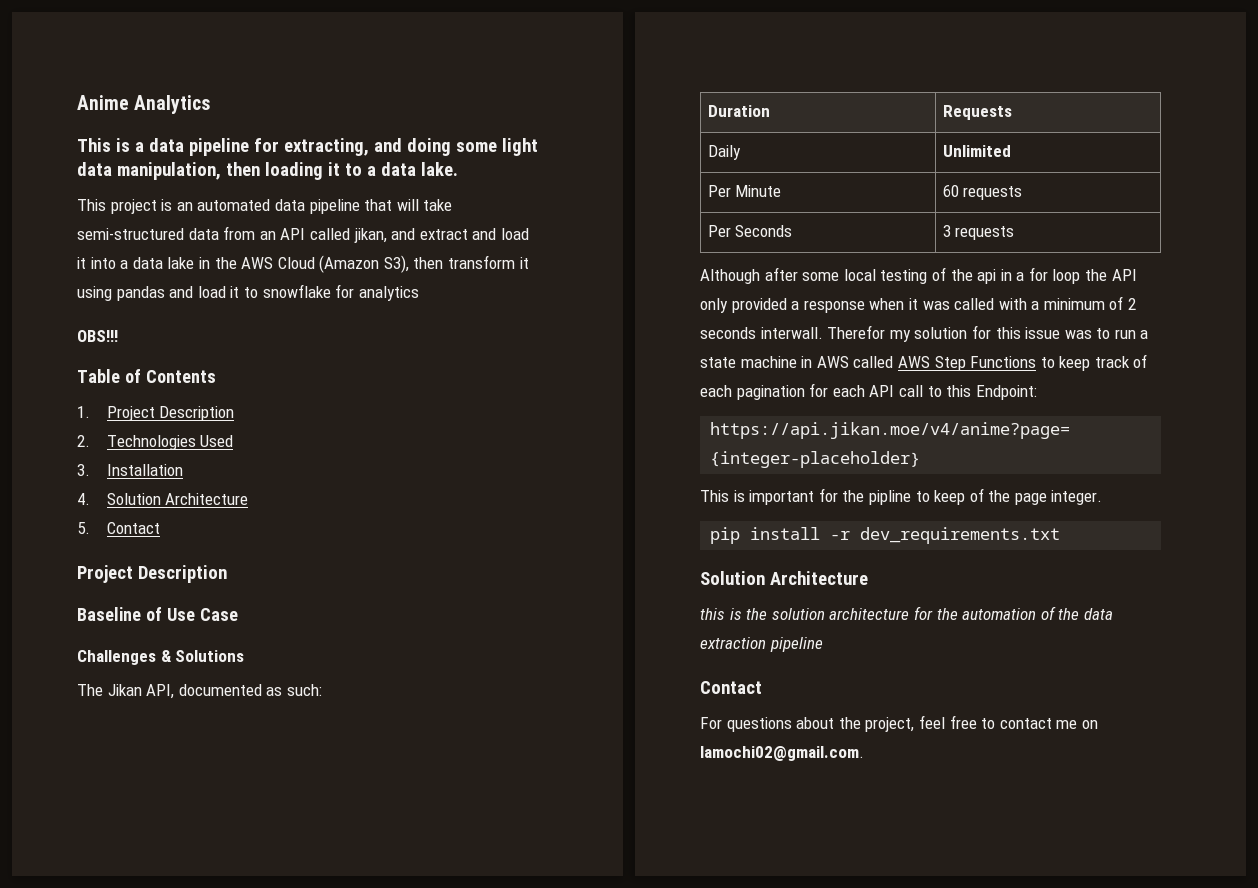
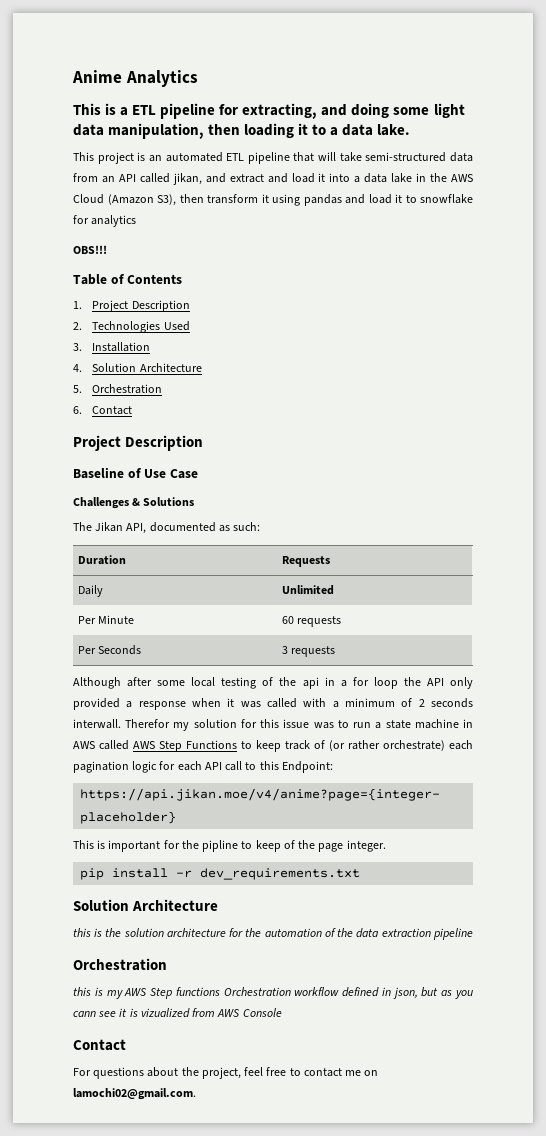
[148,138,184,152] data -> [132,105,157,115] ETL
[274,199,305,211] data -> [226,153,245,161] ETL
(90, 528) none -> [92,384,163,394] [73,406,82,414] Orchestration // 6.
(1148, 361) none -> [329,740,445,751] (or rather orchestrate)
(805, 392) none -> [132,761,158,773] logic
(823, 644) none -> [73,958,167,971] [73,987,474,999] [73,1008,282,1018] // Orchestration // this is my AWS Step functions Orchestration workflow defined in json, but as you cann see it is vizualized from AWS Console

